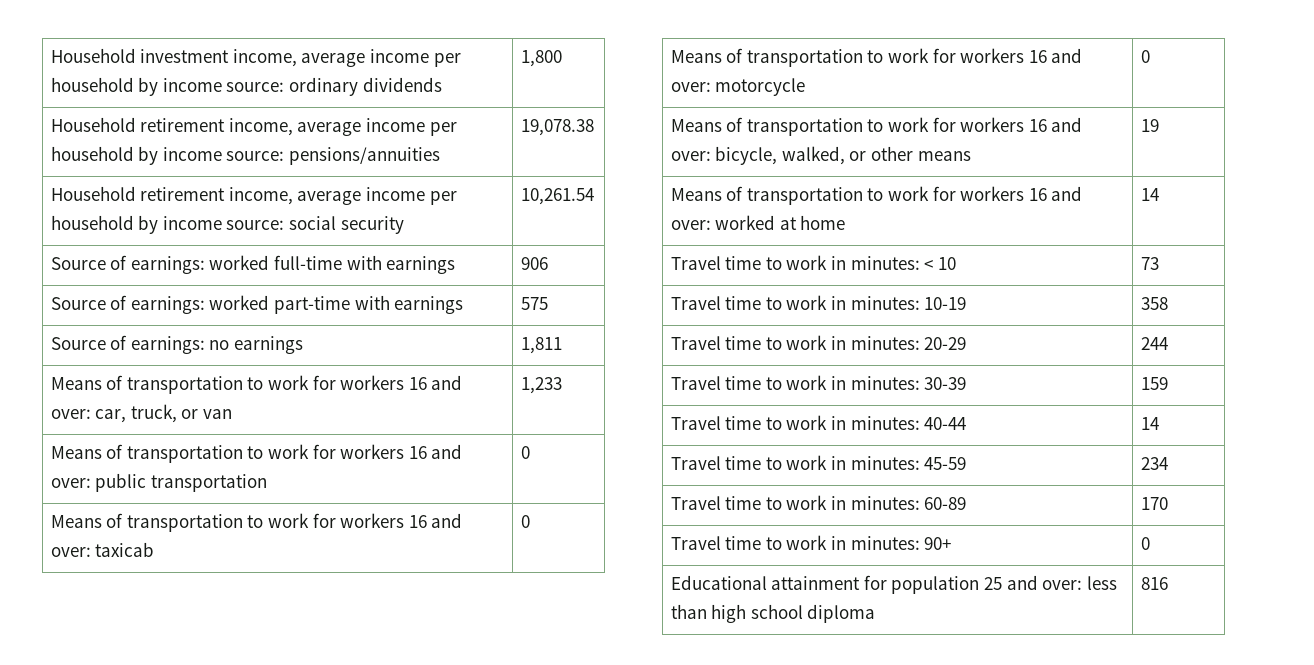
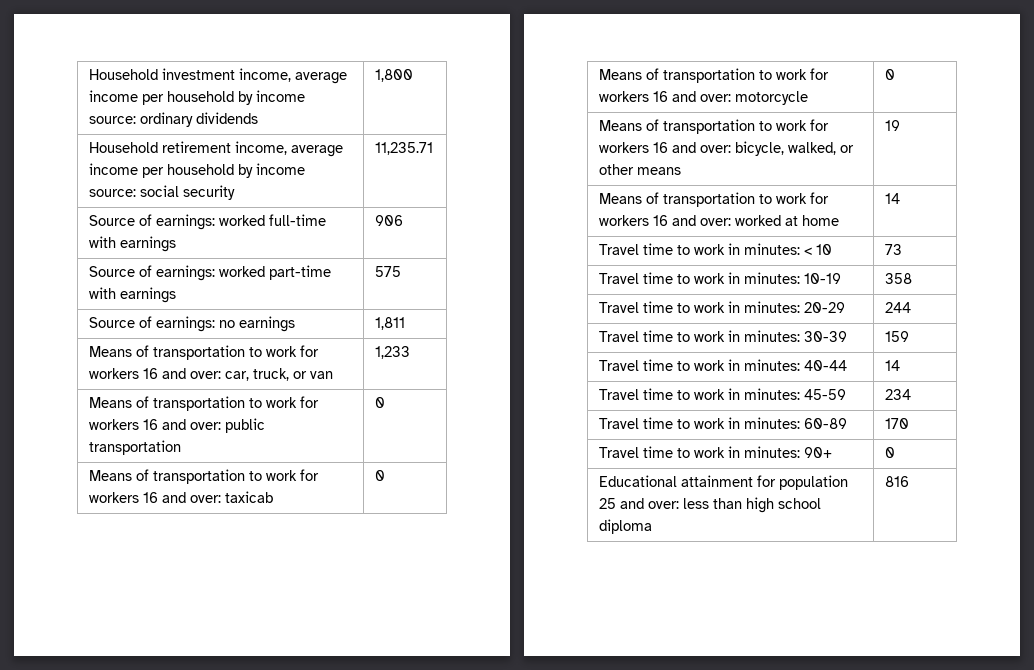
[50,117,457,136] [50,146,441,165] [520,119,594,136] // Household retirement income, average income per household by income source: pensions/annuities | 19,078.38 -> (413, 75) none
[520,188,594,205] 10,261.54 -> [374,142,433,155] 11,235.71

